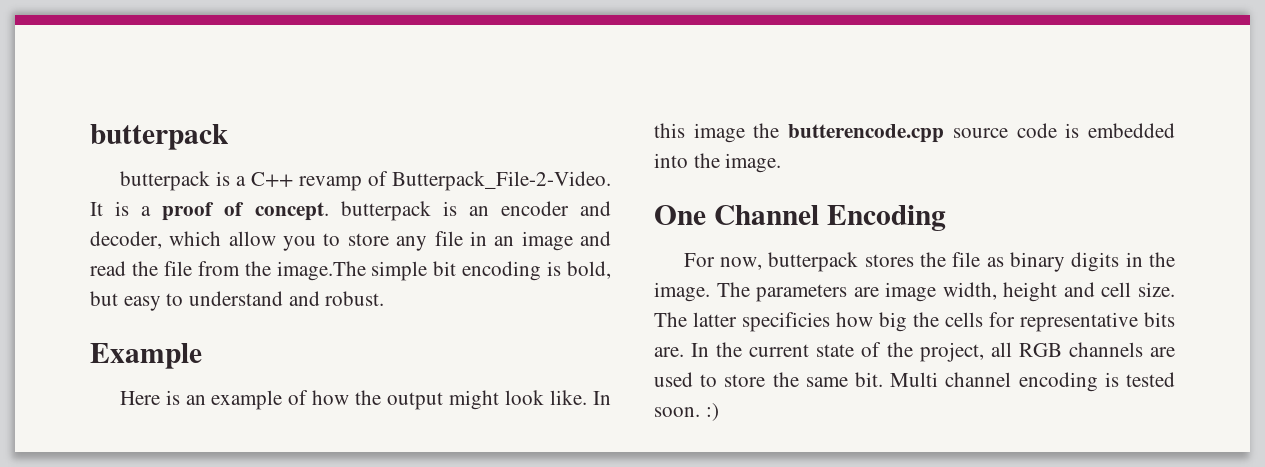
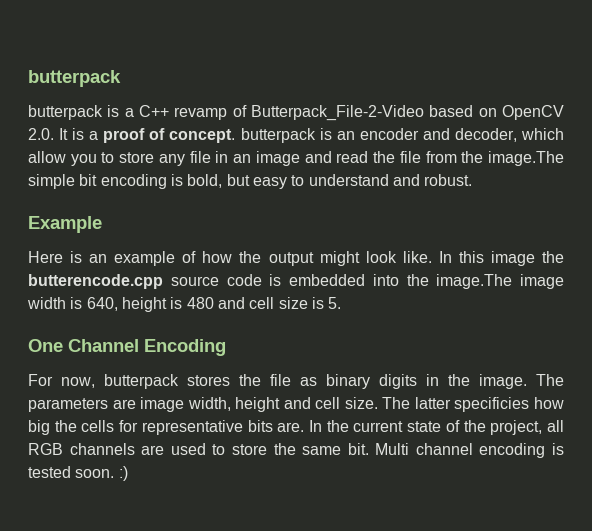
[392,171,611,191] Butterpack_File-2-Video. -> [251,105,564,121] [28,128,54,140] Butterpack_File-2-Video based on OpenCV 2.0.
[725,153,782,173] image. -> [436,274,564,289] [27,297,342,312] image.The image width is 640, height is 480 and cell size is 5.

